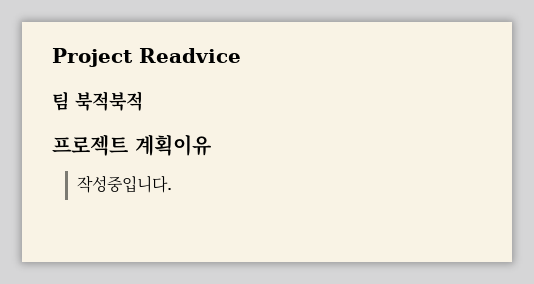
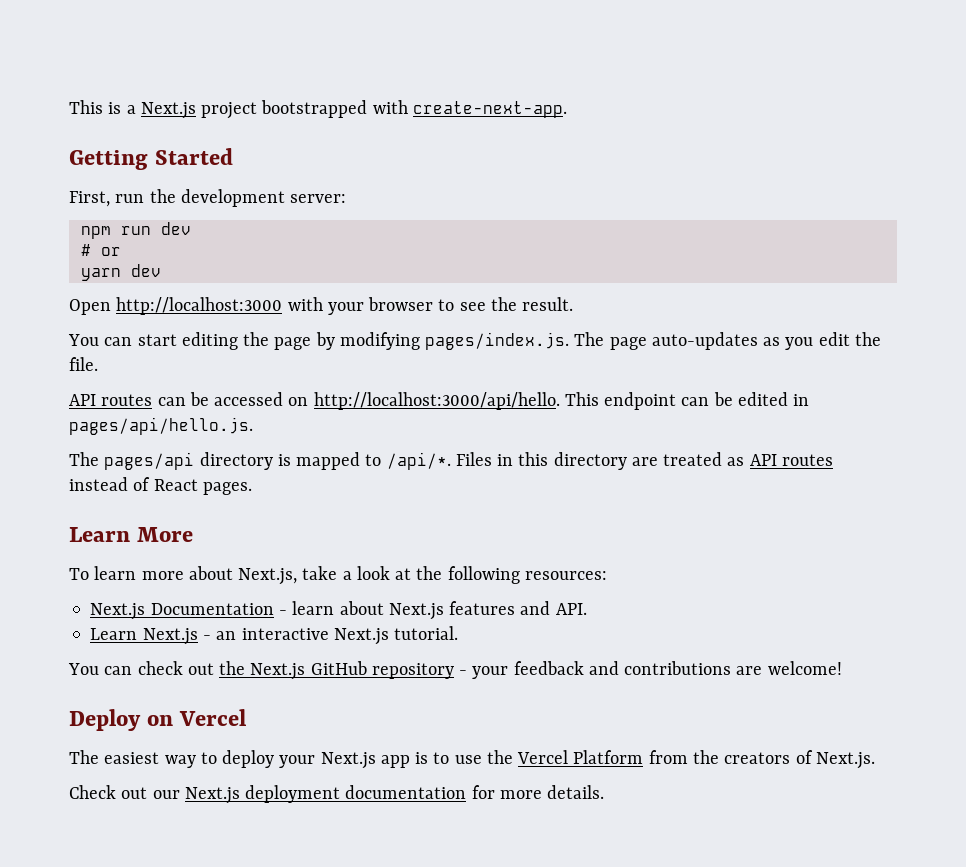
[52,48,241,67] [52,91,143,111] [52,134,211,156] [76,175,172,193] Project Readvice // 팀 북적북적 // 프로젝트 계획이유 // 작성중입니다. -> [69,100,567,119] [69,148,234,170] [69,189,347,207] [80,222,191,239] [80,244,121,256] [80,264,161,281] [69,297,574,315] [68,332,881,350] [69,357,98,371] [69,392,810,410] [69,417,253,435] [69,452,833,470] [69,477,252,495] [69,527,194,542] [69,566,607,585] [90,601,587,620] [90,626,459,645] [68,661,842,680] [69,709,247,731] [69,750,875,769] [69,785,605,804] This is a Next.js project bootstrapped with create-next-app. // Getting Started // First, run the development server: // npm run dev // # or // yarn dev // Open http://localhost:3000 with your browser to see the result. // You can start editing the page by modifying pages/index.js. The page auto-updates as you edit the file. // API routes can be accessed on http://localhost:3000/api/hello. This endpoint can be edited in pages/api/hello.js. // The pages/api directory is mapped to /api/*. Files in this directory are treated as API routes instead of React pages. // Learn More // To learn more about Next.js, take a look at the following resources: // Next.js Documentation - learn about Next.js features and API. // Learn Next.js - an interactive Next.js tutorial. // You can check out the Next.js GitHub repository - your feedback and contributions are welcome! // Deploy on Vercel // The easiest way to deploy your Next.js app is to use the Vercel Platform from the creators of Next.js. // Check out our Next.js deployment documentation for more details.

